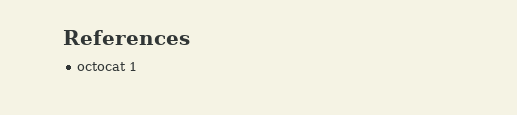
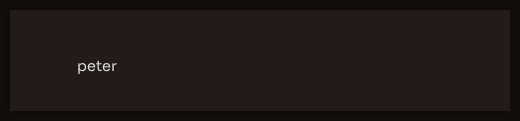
[63,30,190,45] [76,62,137,71] References // octocat 1 -> [77,60,117,74] peter

